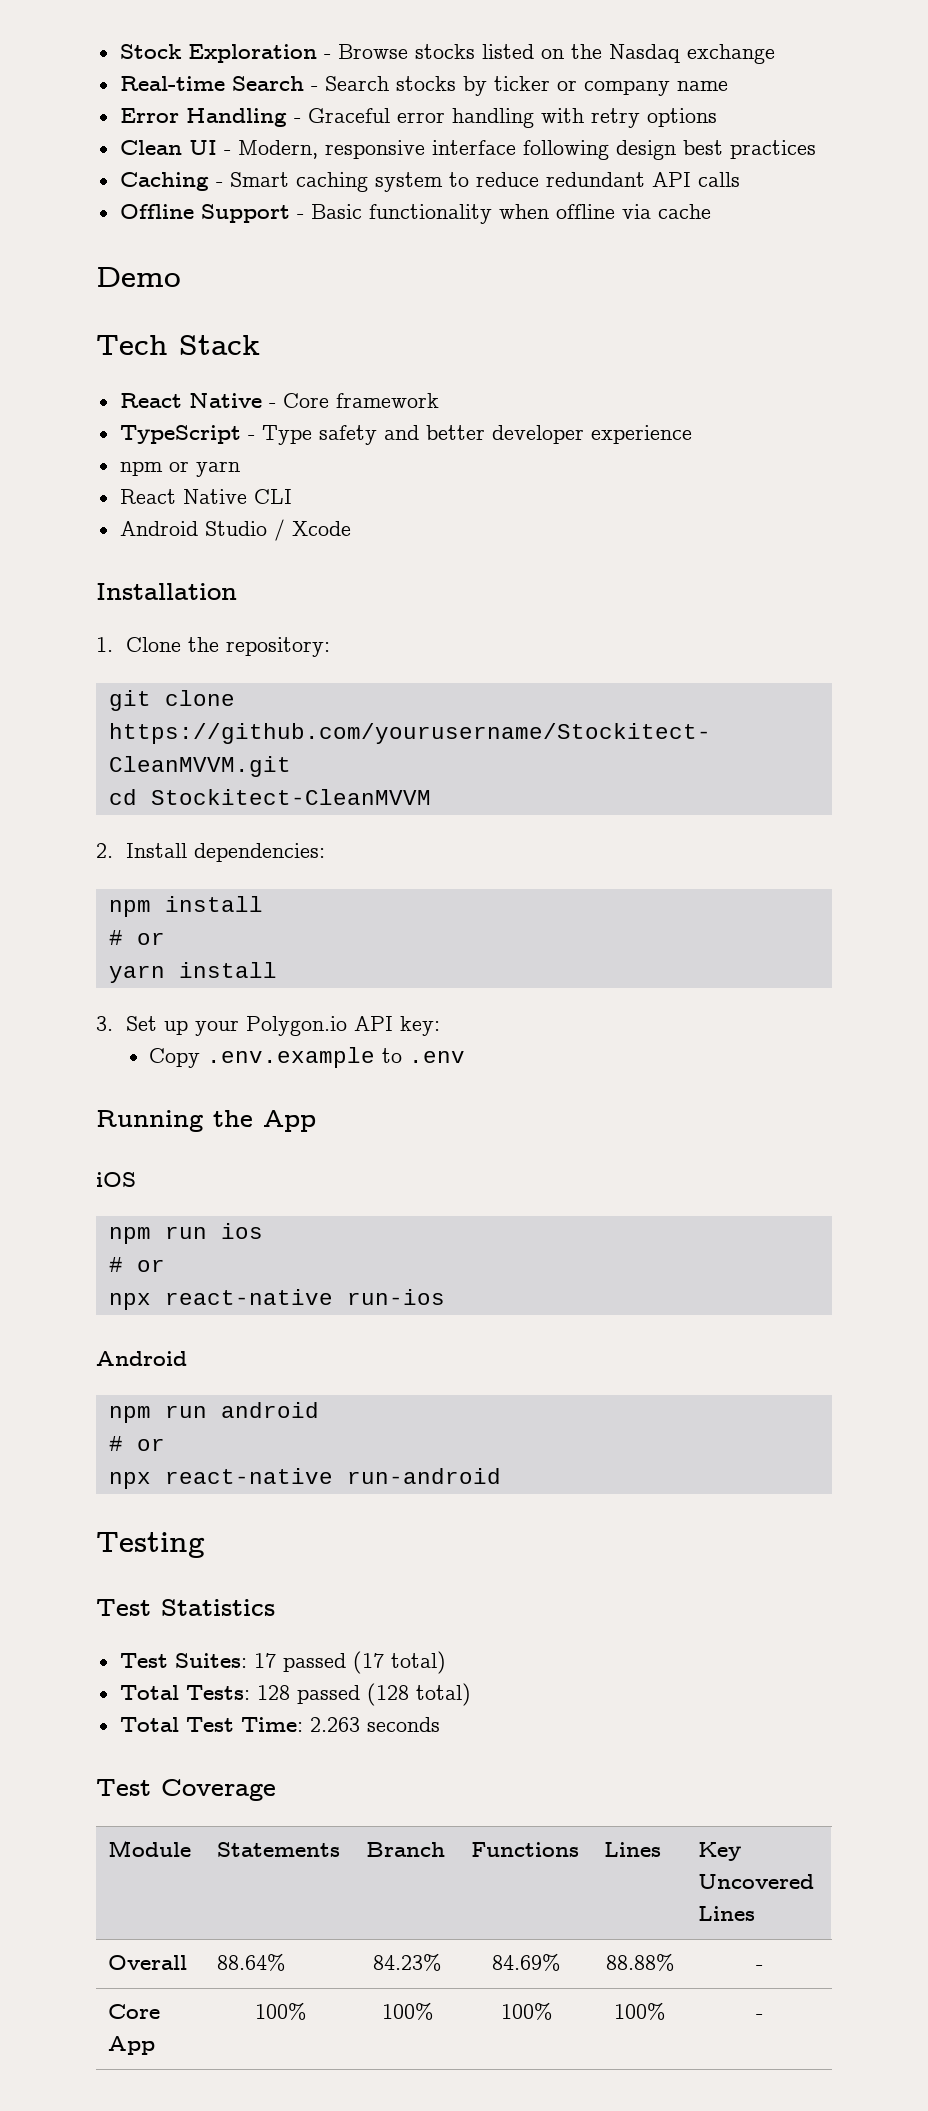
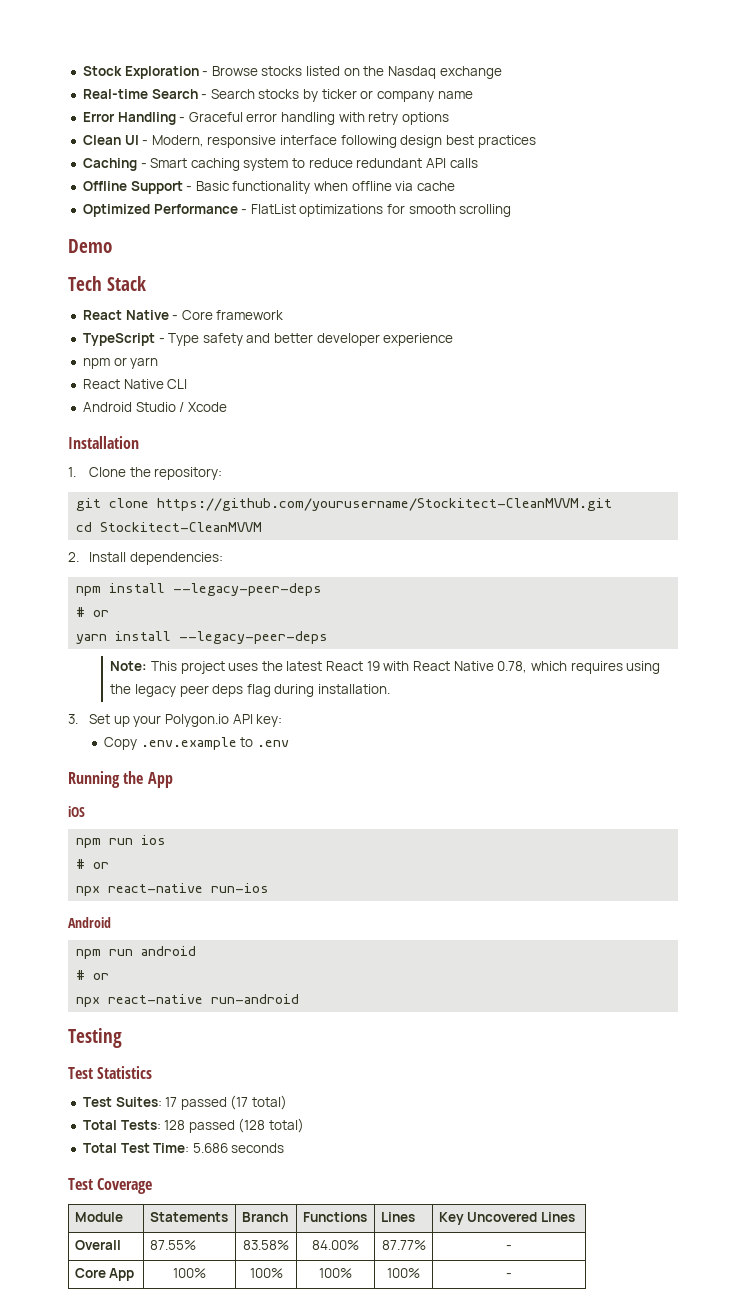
(711, 211) none -> [82,204,512,217] // Optimized Performance - FlatList optimizations for smooth scrolling
(263, 904) none -> [173,583,323,596] --legacy-peer-deps
(277, 970) none -> [179,631,329,644] [110,661,661,674] [110,684,391,697] --legacy-peer-deps // Note: This project uses the latest React 19 with React Native 0.78, which requires using the legacy peer deps flag during installation.
[309,1717,360,1732] 2.263 -> [192,1143,228,1153] 5.686
[217,1953,286,1971] [373,1953,441,1971] [492,1953,560,1971] [605,1953,674,1971] 88.64% | 84.23% | 84.69% | 88.88% -> [149,1240,196,1250] [243,1240,289,1250] [312,1240,359,1250] [381,1240,426,1250] 87.55% | 83.58% | 84.00% | 87.77%

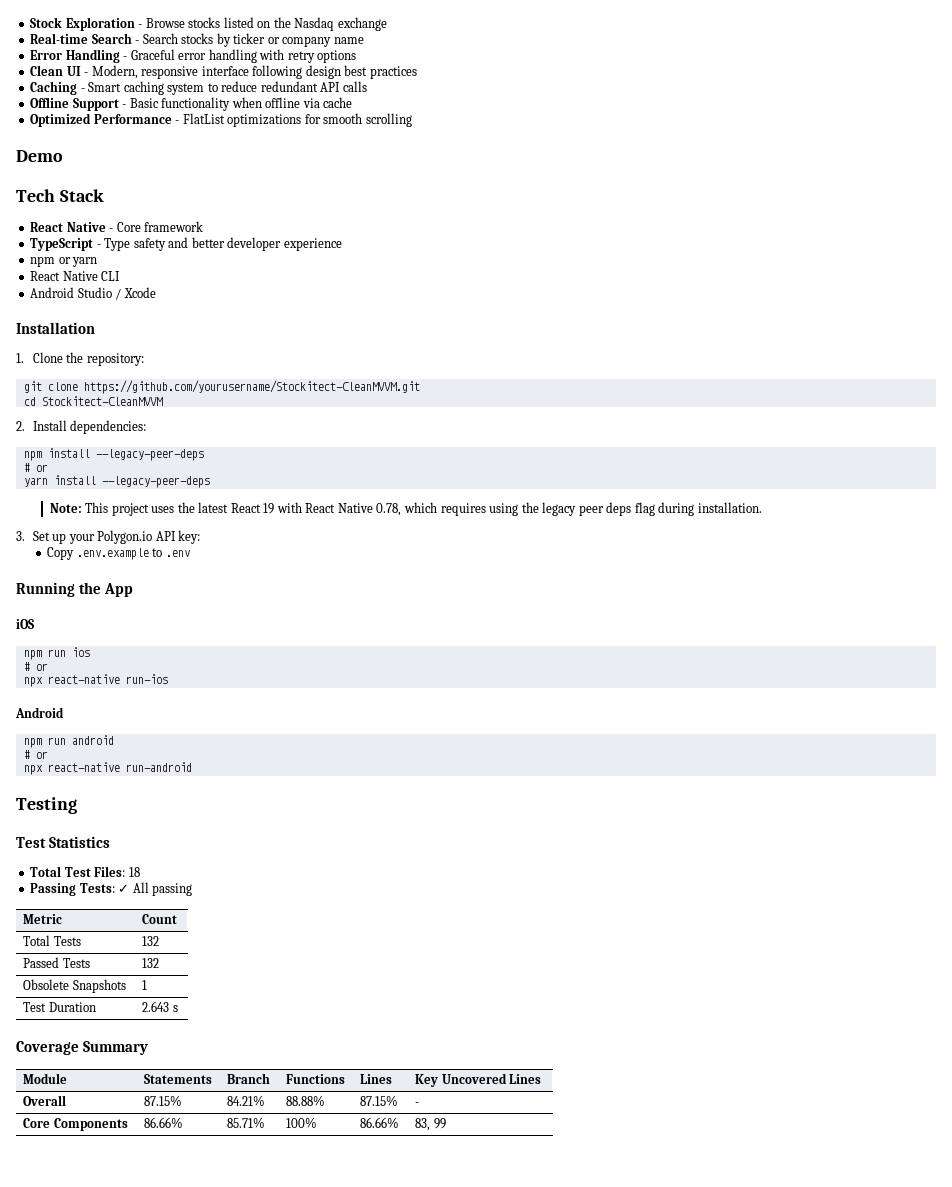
[82,1095,288,1110] [82,1118,305,1133] [82,1143,285,1153] [68,1178,93,1190] Test Suites: 17 passed (17 total) // Total Tests: 128 passed (128 total) // Total Test Time: 5.686 seconds // Test -> [30,866,140,877] [30,882,193,896] [23,914,63,924] [142,914,178,924] [23,935,81,946] [142,936,160,946] [23,957,90,968] [142,958,160,968] [23,979,126,993] [142,980,148,990] [23,1002,96,1012] [142,1001,178,1012] Total Test Files: 18 // Passing Tests: ✓ All passing // Metric | Count // Total Tests | 132 // Passed Tests | 132 // Obsolete Snapshots | 1 // Test Duration | 2.643 s //
(153, 1186) none -> [83,1041,149,1055] Summary
[149,1240,196,1250] [243,1240,289,1250] [312,1240,359,1250] [381,1240,426,1250] [506,1245,512,1250] [74,1268,135,1281] [173,1268,206,1278] [249,1268,283,1278] [319,1268,352,1278] [387,1268,420,1278] [506,1273,512,1278] 87.55% | 83.58% | 84.00% | 87.77% | - // Core App | 100% | 100% | 100% | 100% | - -> [144,1095,183,1106] [227,1095,266,1106] [286,1095,326,1106] [360,1095,399,1106] [415,1102,420,1106] [23,1118,128,1131] [144,1117,184,1128] [227,1117,266,1128] [286,1117,318,1128] [360,1117,400,1128] [415,1118,446,1131] 87.15% | 84.21% | 88.88% | 87.15% | - // Core Components | 86.66% | 85.71% | 100% | 86.66% | 83, 99

